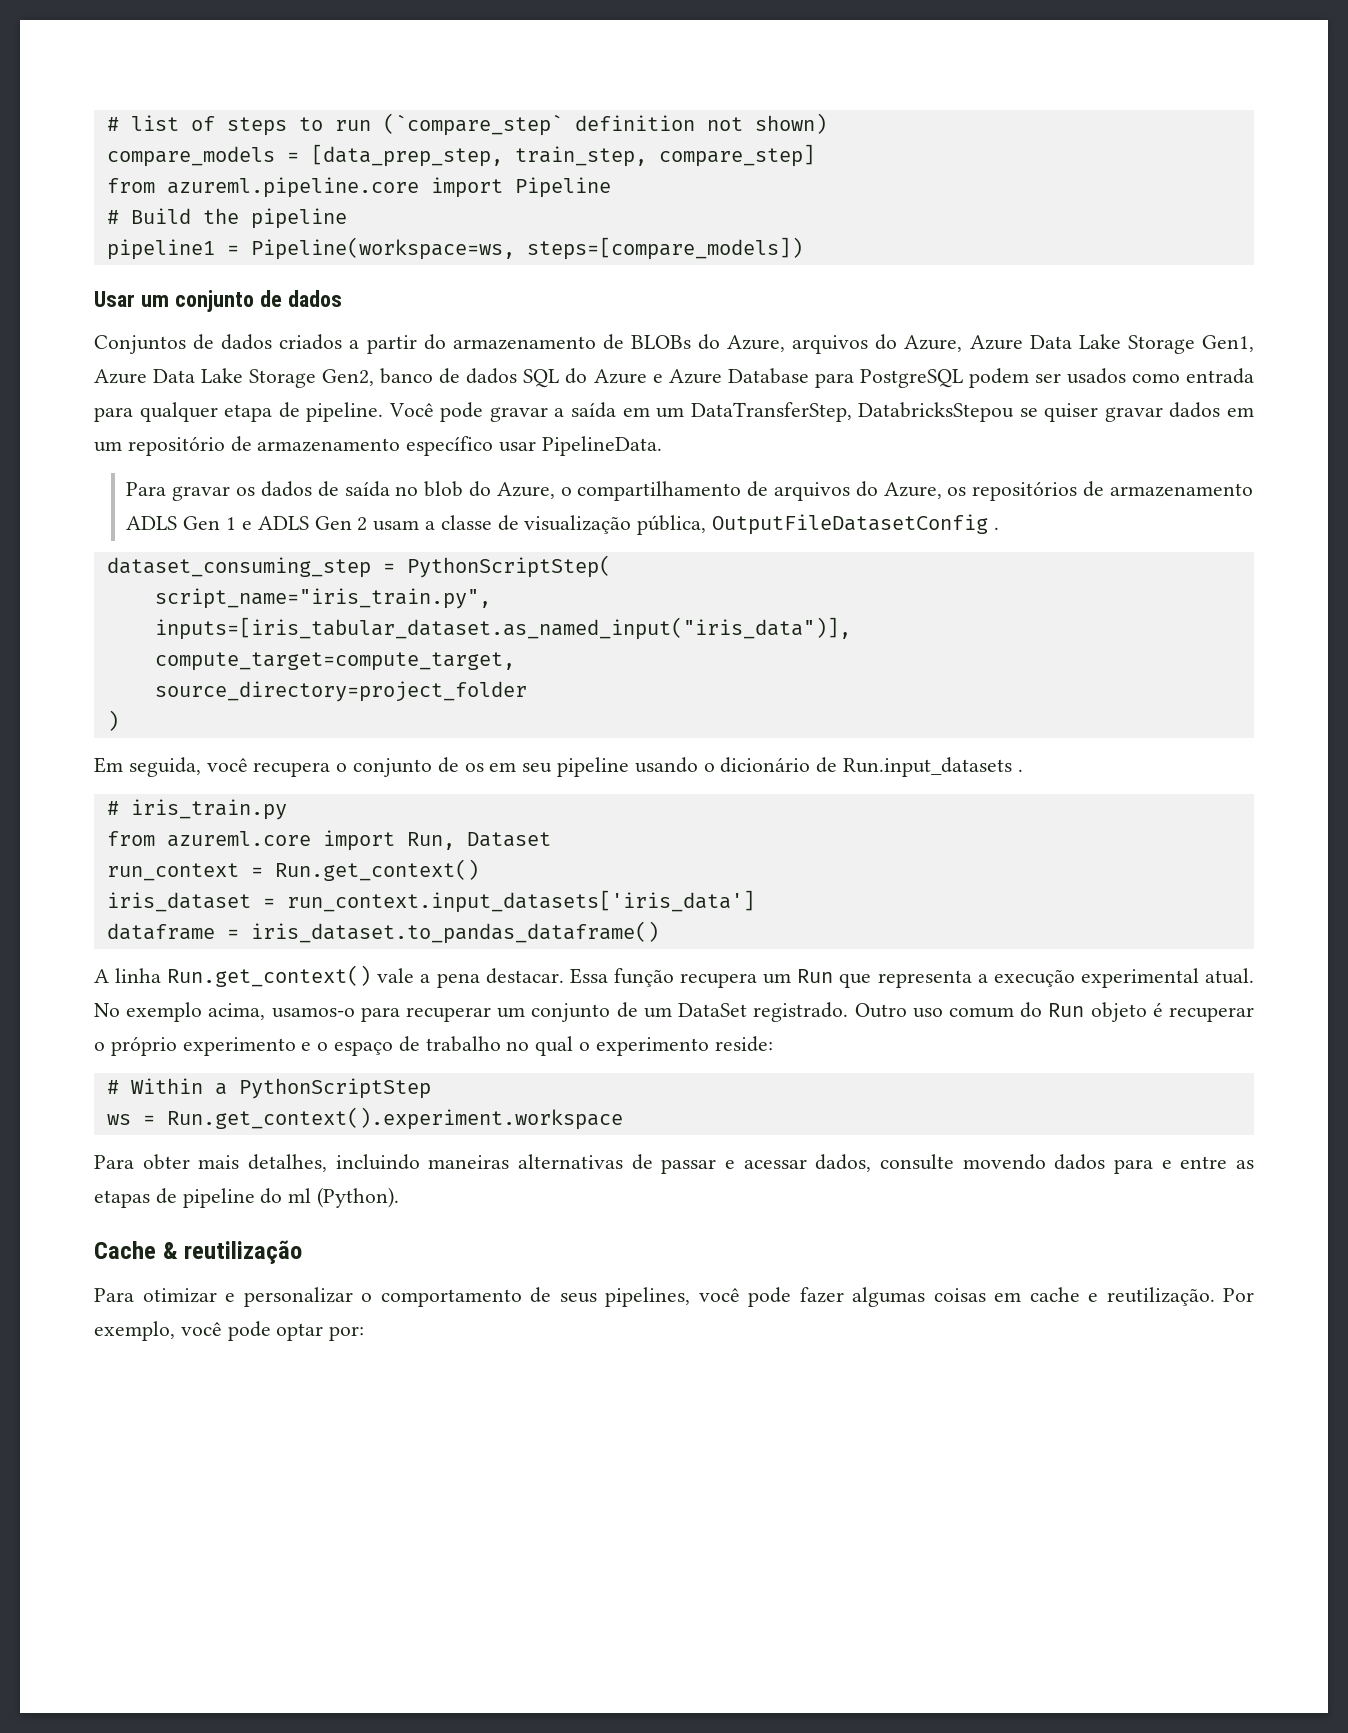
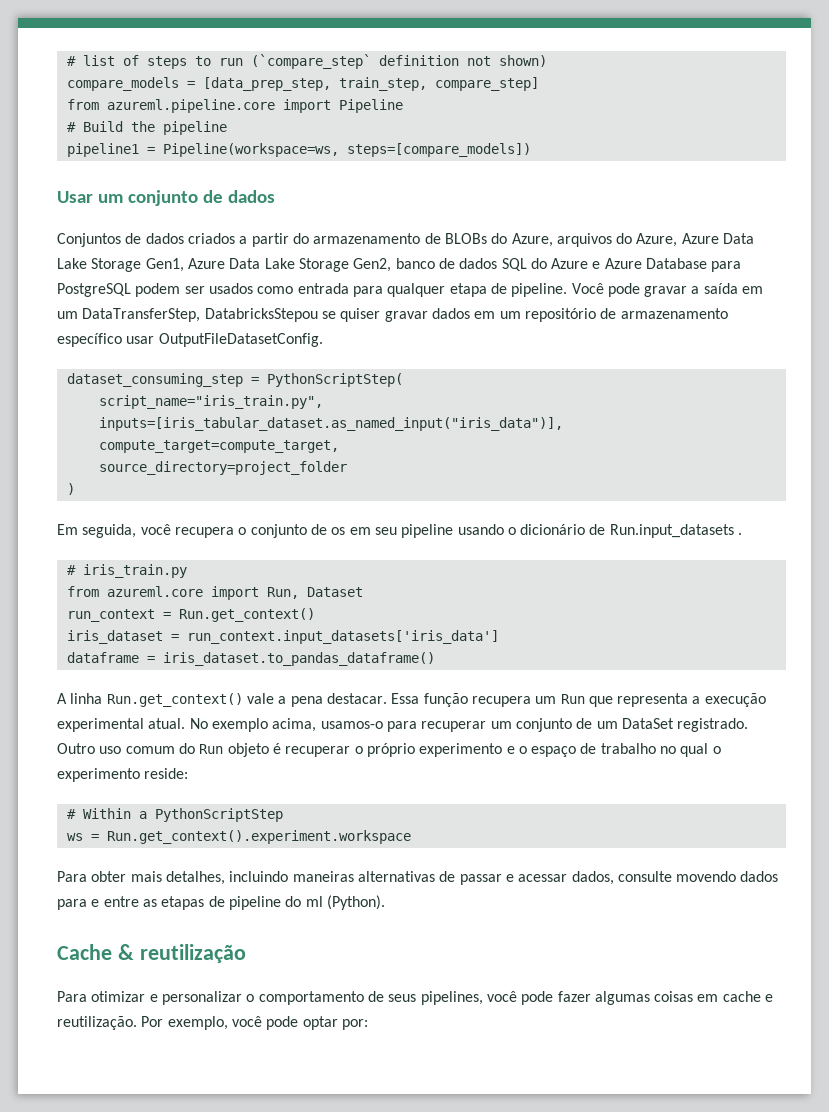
[541,436,662,456] [126,481,1253,501] [126,514,999,535] PipelineData. // Para gravar os dados de saída no blob do Azure, o compartilhamento de arquivos do Azure, os repositórios de armazenamento ADLS Gen 1 e ADLS Gen 2 usam a classe de visualização pública, OutputFileDatasetConfig . -> [158,333,323,347] OutputFileDatasetConfig.

